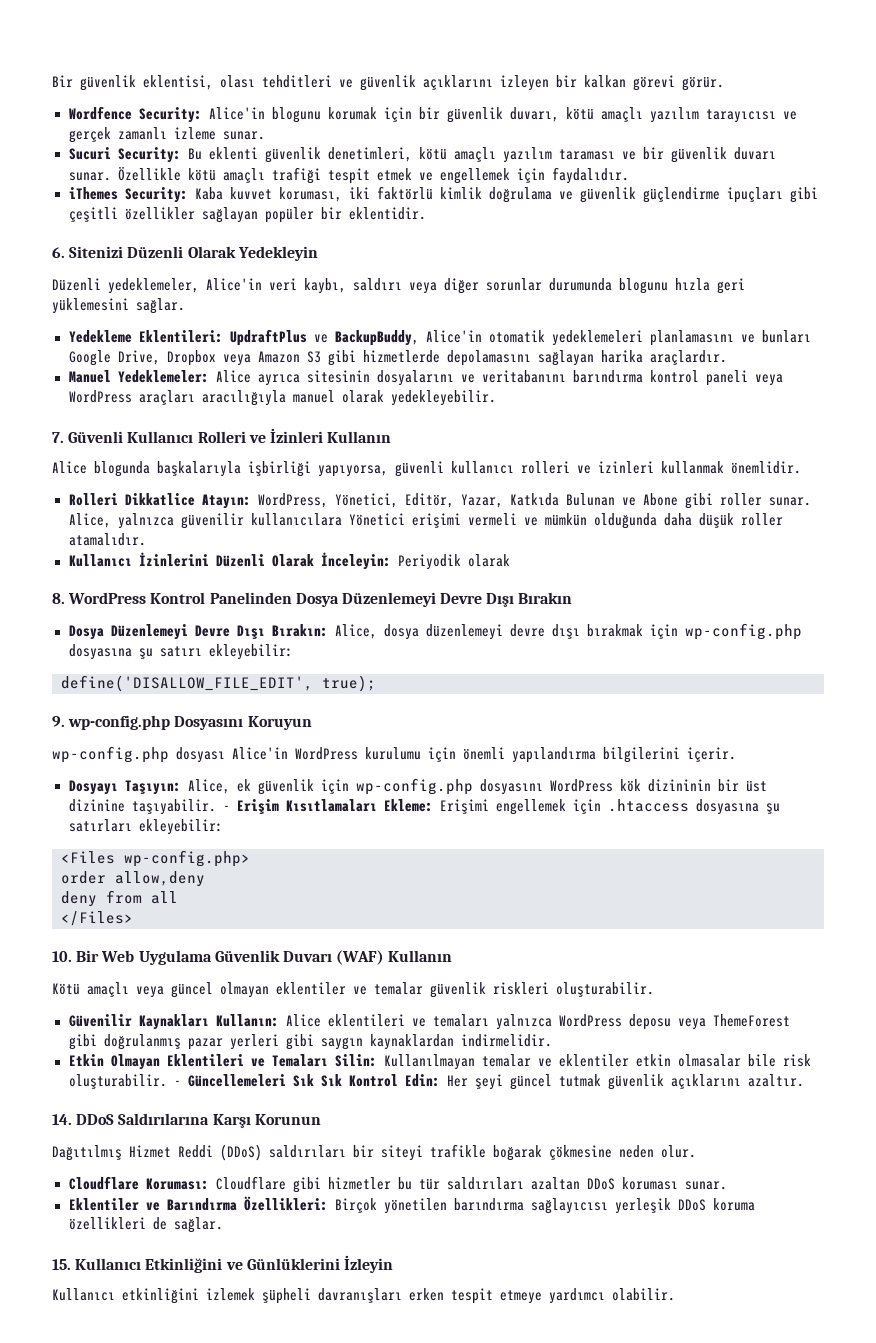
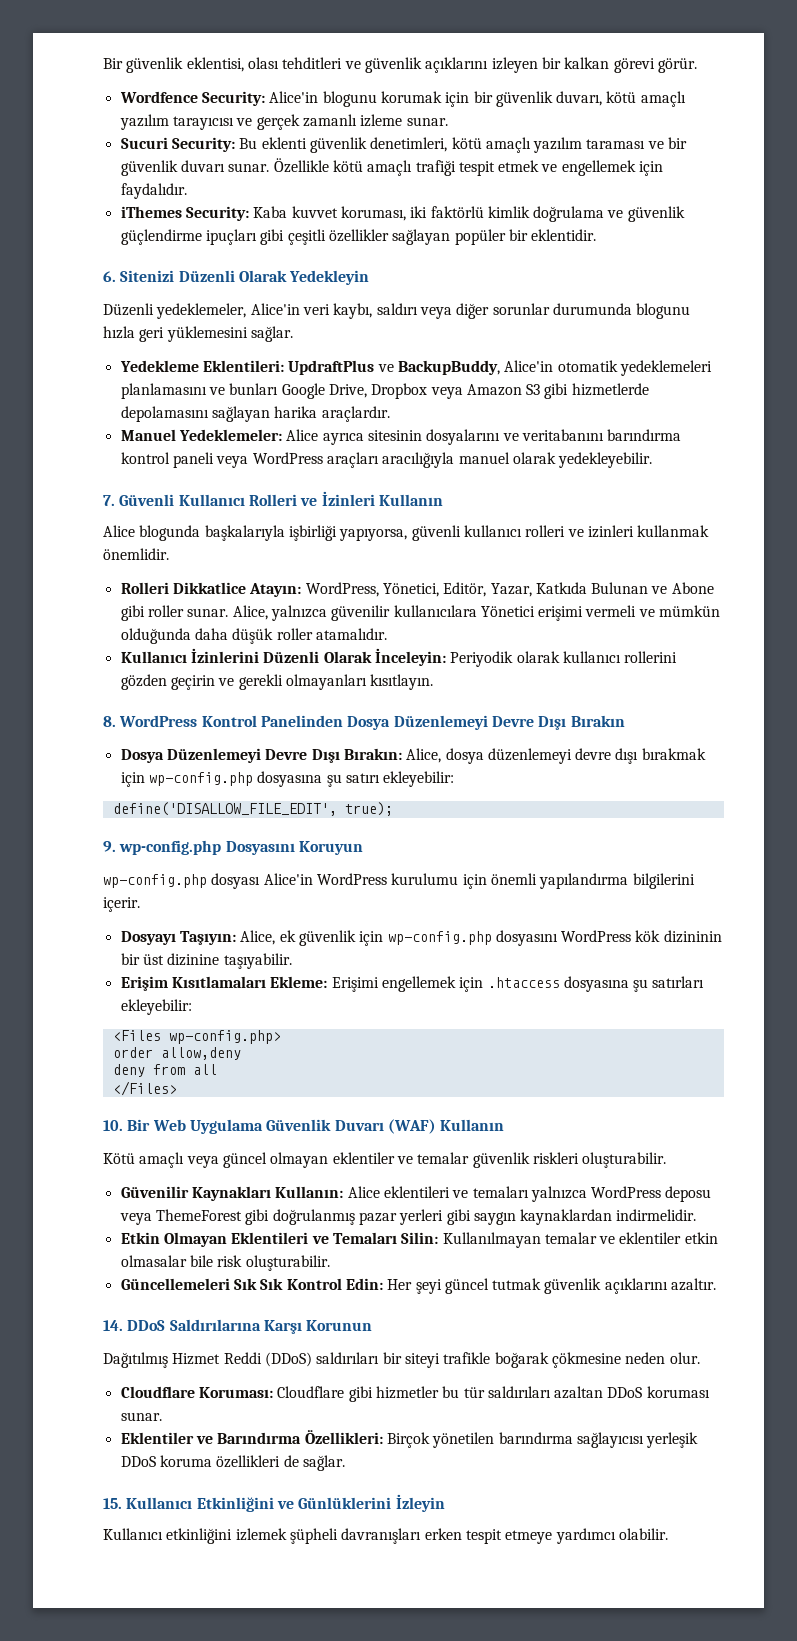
(510, 560) none -> [562,651,678,663] [120,674,434,690] kullanıcı rollerini gözden geçirin ve gerekli olmayanları kısıtlayın.
[222,805,230,811] - -> (292, 961) //
[173,1080,181,1086] - -> (330, 1263) //

